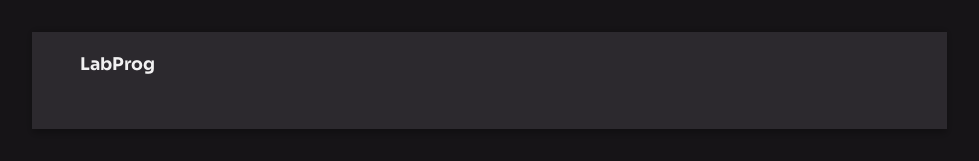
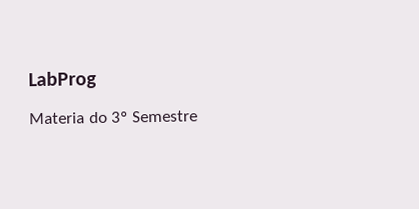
(155, 65) none -> [29,110,198,125] // Materia do 3º Semestre

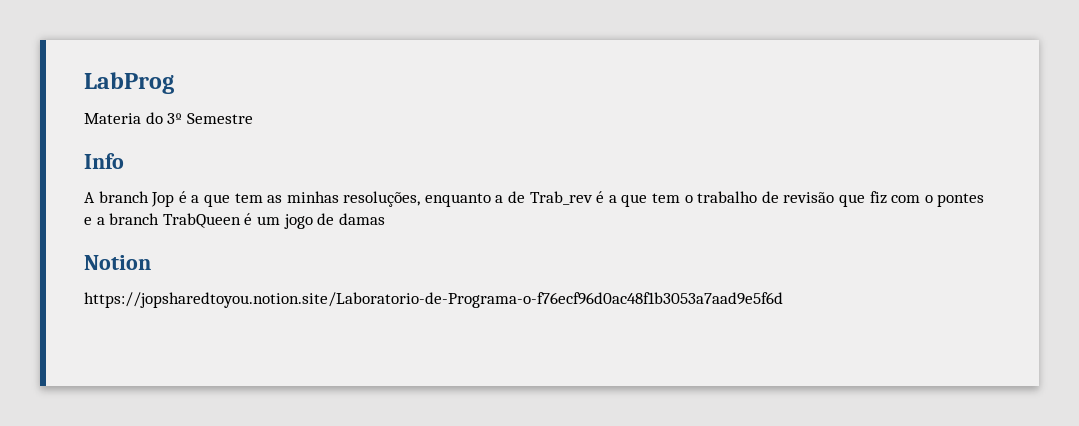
(198, 116) none -> [84,153,124,169] [84,191,985,207] [84,213,385,229] [84,255,151,270] [84,292,783,308] // Info // A branch Jop é a que tem as minhas resoluções, enquanto a de Trab_rev é a que tem o trabalho de revisão que fiz com o pontes e a branch TrabQueen é um jogo de damas // Notion // https://jopsharedtoyou.notion.site/Laboratorio-de-Programa-o-f76ecf96d0ac48f1b3053a7aad9e5f6d

